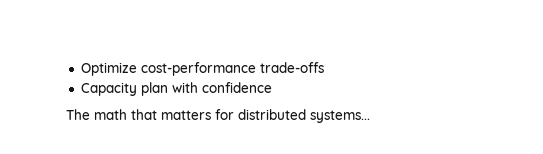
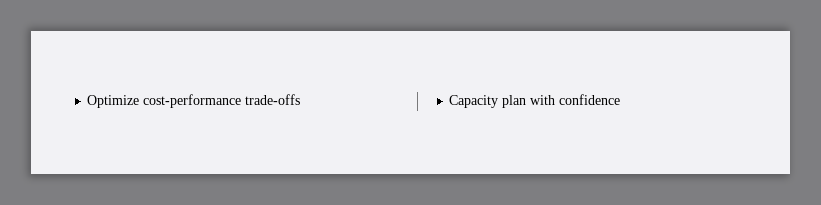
[66,109,370,123] // The math that matters for distributed systems... -> (621, 99) none

